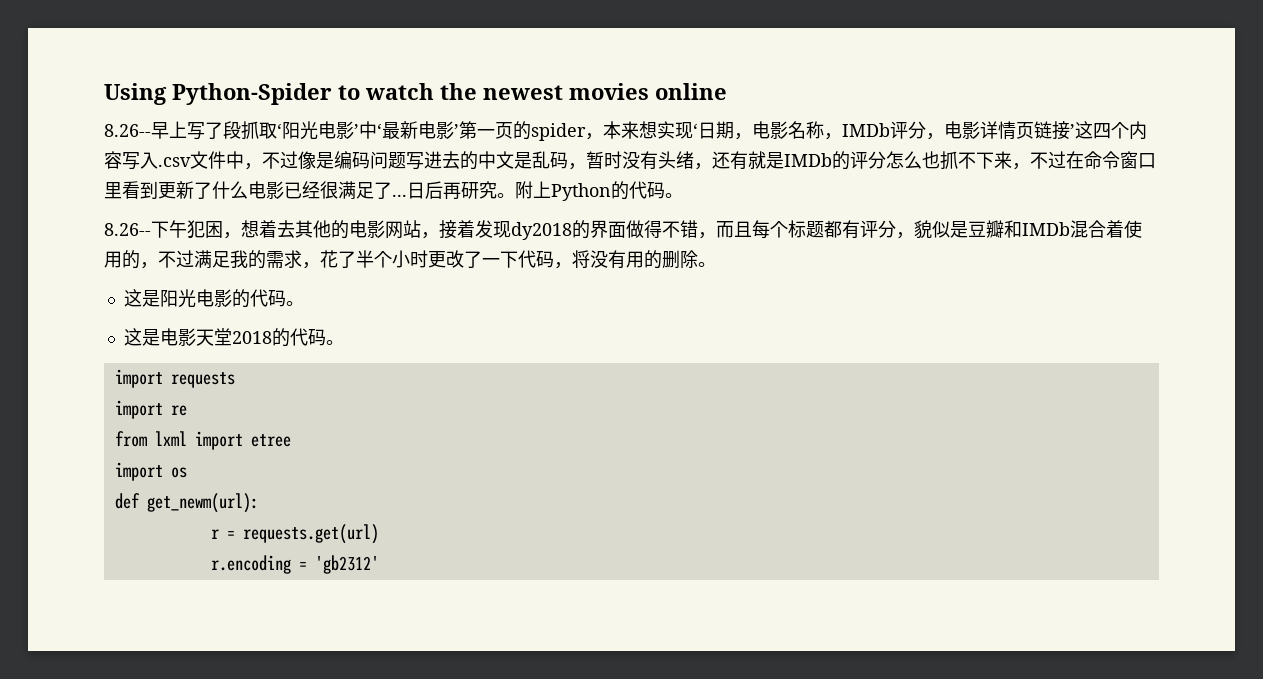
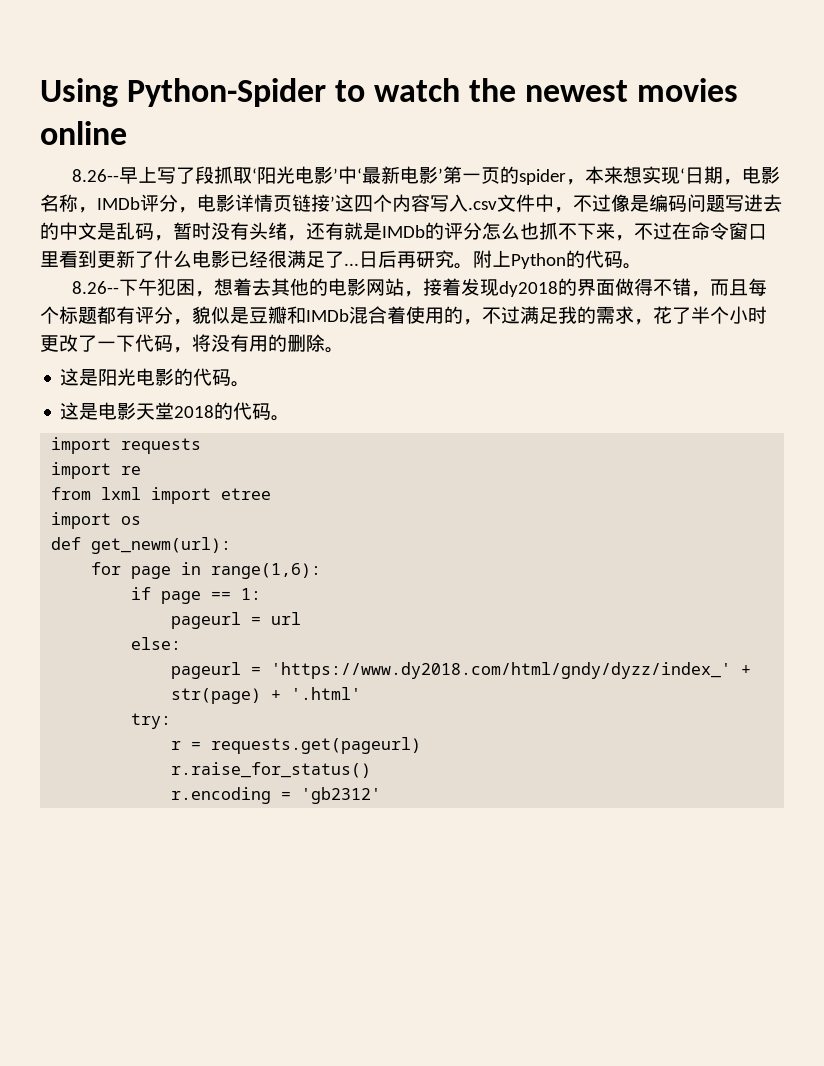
(259, 503) none -> [91,562,322,579] [131,587,262,604] [171,612,302,629] [131,637,182,650] [171,662,752,679] [171,687,362,704] [131,713,172,729] // for page in range(1,6): // if page == 1: // pageurl = url // else: // pageurl = 'https://www.dy2018.com/html/gndy/dyzz/index_' + str(page) + '.html' // try:
[242,524,379,544] requests.get(url) -> [211,737,422,754] [171,762,372,778] requests.get(pageurl) // r.raise_for_status()

